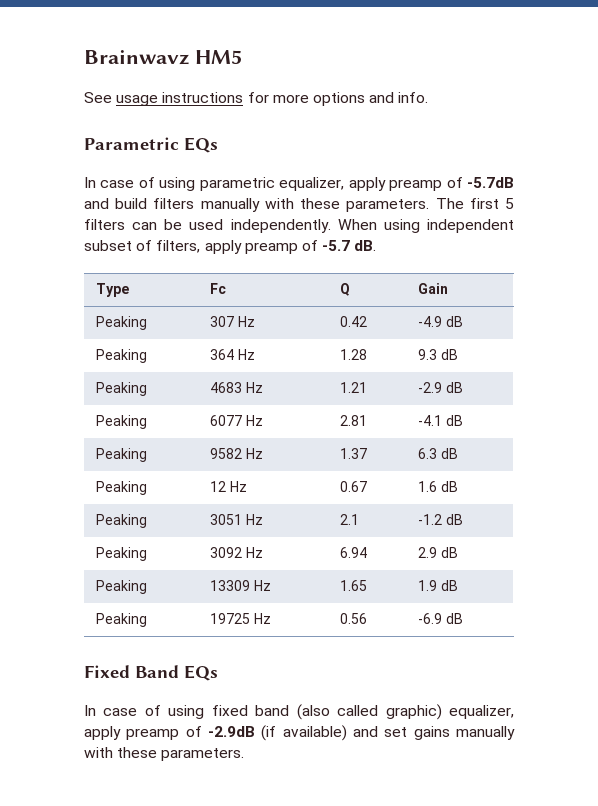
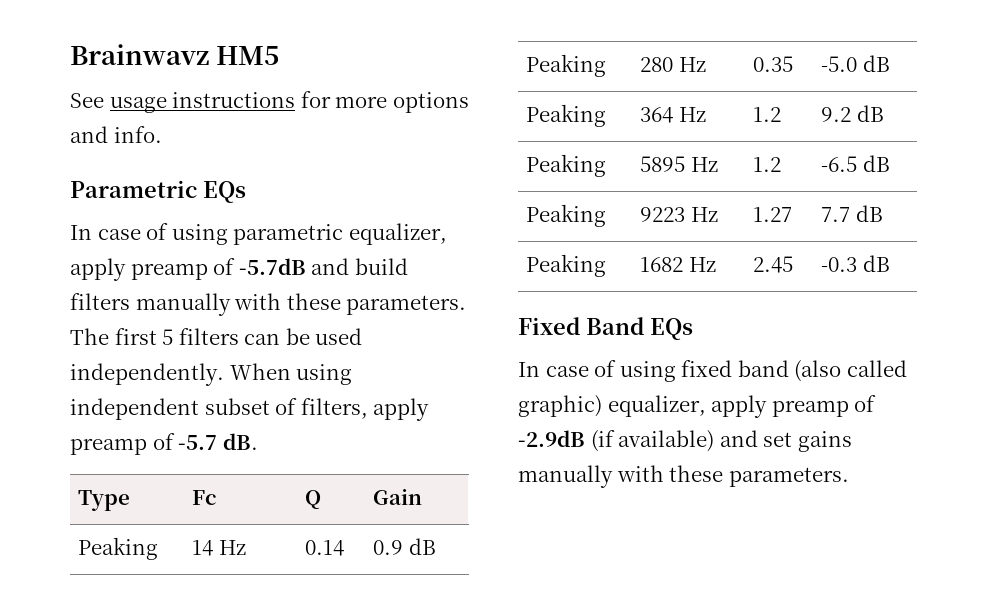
[210,316,256,327] [340,316,368,327] [418,316,443,327] 307 Hz | 0.42 | -4.9 -> [192,540,246,556] [305,540,345,556] [373,538,436,555] [526,54,607,77] [640,57,706,72] [753,56,794,72] [821,56,858,72] 14 Hz | 0.14 | 0.9 dB // Peaking | 280 Hz | 0.35 | -5.0
[340,349,368,360] [418,349,459,360] [96,382,148,396] [210,382,264,393] [340,382,368,393] [418,382,464,393] [96,415,148,429] [210,415,264,426] [340,415,368,426] [418,415,464,426] [96,448,148,462] [210,448,264,459] [340,448,368,459] [418,448,459,459] [96,481,148,495] [210,481,248,492] [340,481,368,492] [418,481,459,492] [96,514,148,528] [210,514,264,525] [340,514,360,525] [418,514,464,525] [96,547,148,561] [210,547,264,558] [340,547,368,558] [418,547,459,558] [96,580,148,594] [210,580,272,591] [340,580,368,591] [418,580,459,591] [96,613,148,627] [210,613,272,624] [340,613,368,624] [418,613,443,624] 1.28 | 9.3 dB // Peaking | 4683 Hz | 1.21 | -2.9 dB // Peaking | 6077 Hz | 2.81 | -4.1 dB // Peaking | 9582 Hz | 1.37 | 6.3 dB // Peaking | 12 Hz | 0.67 | 1.6 dB // Peaking | 3051 Hz | 2.1 | -1.2 dB // Peaking | 3092 Hz | 6.94 | 2.9 dB // Peaking | 13309 Hz | 1.65 | 1.9 dB // Peaking | 19725 Hz | 0.56 | -6.9 -> [753,107,782,122] [821,105,884,122] [526,154,607,177] [640,156,718,172] [753,157,782,172] [821,155,890,172] [526,204,607,227] [640,207,718,222] [753,207,793,222] [821,205,883,222] [526,254,607,277] [640,257,716,272] [753,256,794,273] [821,257,858,272] 1.2 | 9.2 dB // Peaking | 5895 Hz | 1.2 | -6.5 dB // Peaking | 9223 Hz | 1.27 | 7.7 dB // Peaking | 1682 Hz | 2.45 | -0.3

